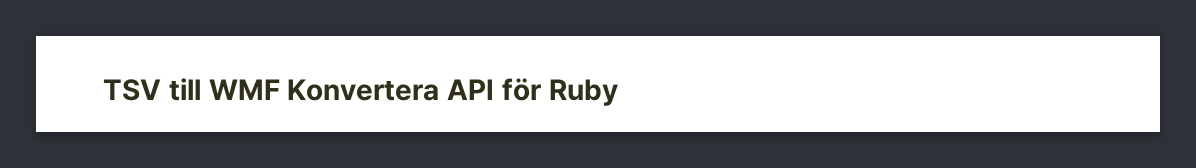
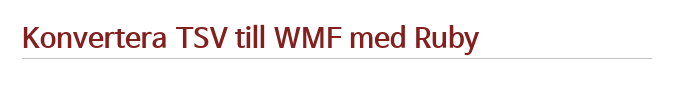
(103, 90) none -> [22,27,168,48] Konvertera
[287,78,542,101] Konvertera API för -> [349,25,407,48] med

